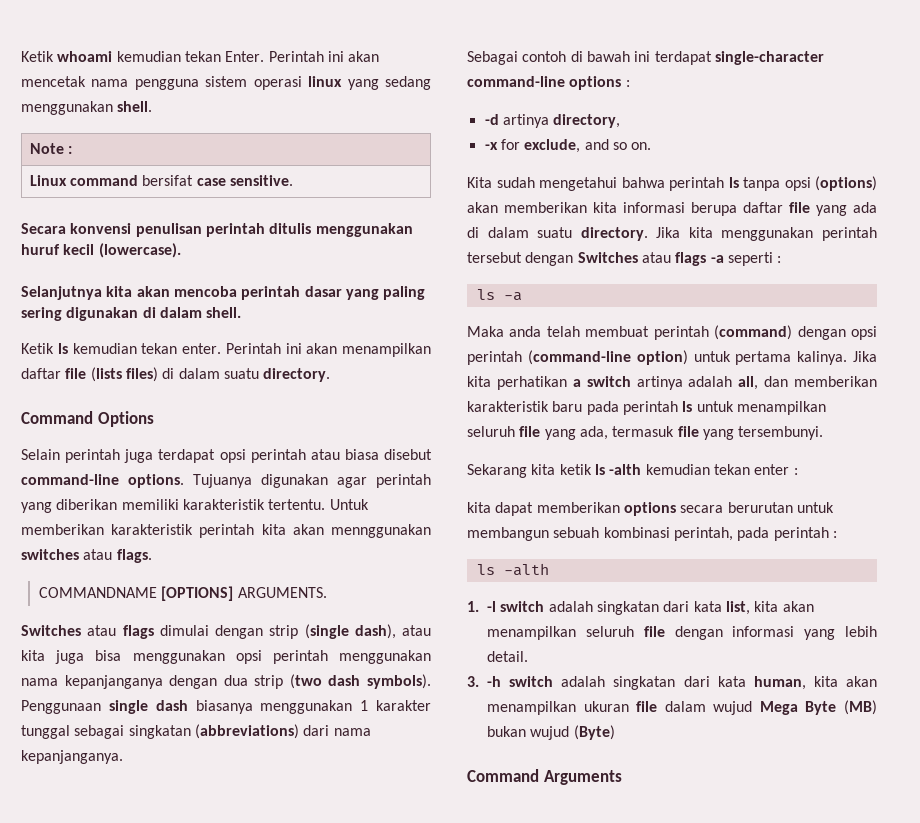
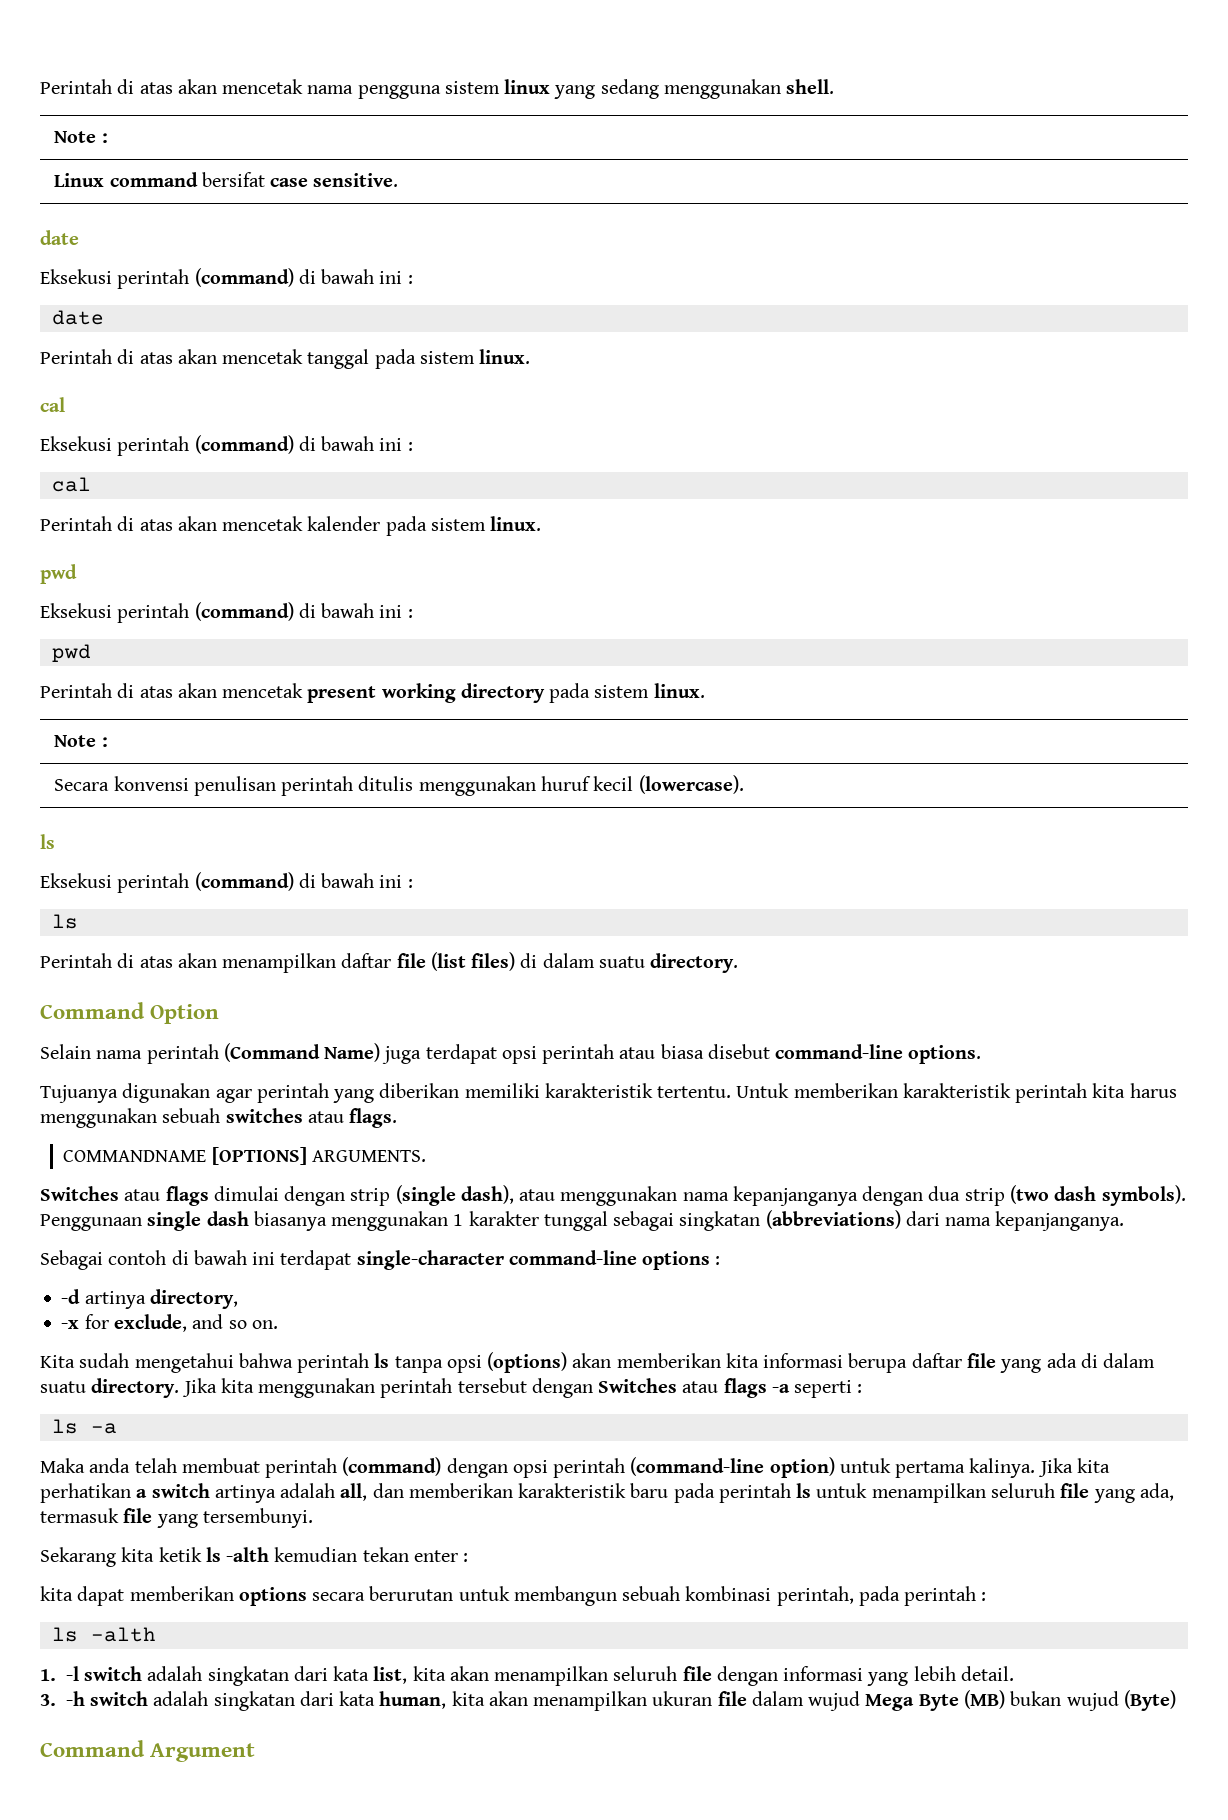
[21,51,344,62] Ketik whoami kemudian tekan Enter. Perintah ini -> [40,79,173,94] Perintah di atas
[253,76,302,90] operasi -> (500, 87) none
(293, 180) none -> [40,230,79,245] [40,268,413,289] [51,310,104,325] [40,349,531,369] [40,397,65,412] [40,435,413,456] [51,477,91,492] [40,516,542,536] [40,564,77,584] [40,602,413,623] [51,644,91,662] [40,683,705,703] [54,735,108,747] date // Eksekusi perintah (command) di bawah ini : // date // Perintah di atas akan mencetak tanggal pada sistem linux. // cal // Eksekusi perintah (command) di bawah ini : // cal // Perintah di atas akan mencetak kalender pada sistem linux. // pwd // Eksekusi perintah (command) di bawah ini : // pwd // Perintah di atas akan mencetak present working directory pada sistem linux. // Note : //
[21,286,426,300] [21,307,242,321] [21,343,302,354] Selanjutnya kita akan mencoba perintah dasar yang paling sering digunakan di dalam shell. // Ketik ls kemudian tekan enter. Perintah ini -> [40,834,55,849] [40,872,413,893] [51,914,78,929] [40,953,173,968] ls // Eksekusi perintah (command) di bawah ini : // ls // Perintah di atas
[90,367,122,382] (lists -> [430,952,466,971] (list
[97,411,154,427] Options -> [150,1004,220,1024] Option
[65,449,121,463] perintah -> [96,1043,381,1064] nama perintah (Command Name)
(184, 481) none -> (982, 1054) //
[292,524,431,538] akan mennggunakan -> [1129,1083,1177,1098] [40,1108,221,1128] harus menggunakan sebuah
[21,650,328,664] kita juga bisa menggunakan opsi perintah -> (556, 1195) none
[543,770,622,785] Arguments -> [150,1743,256,1762] Argument

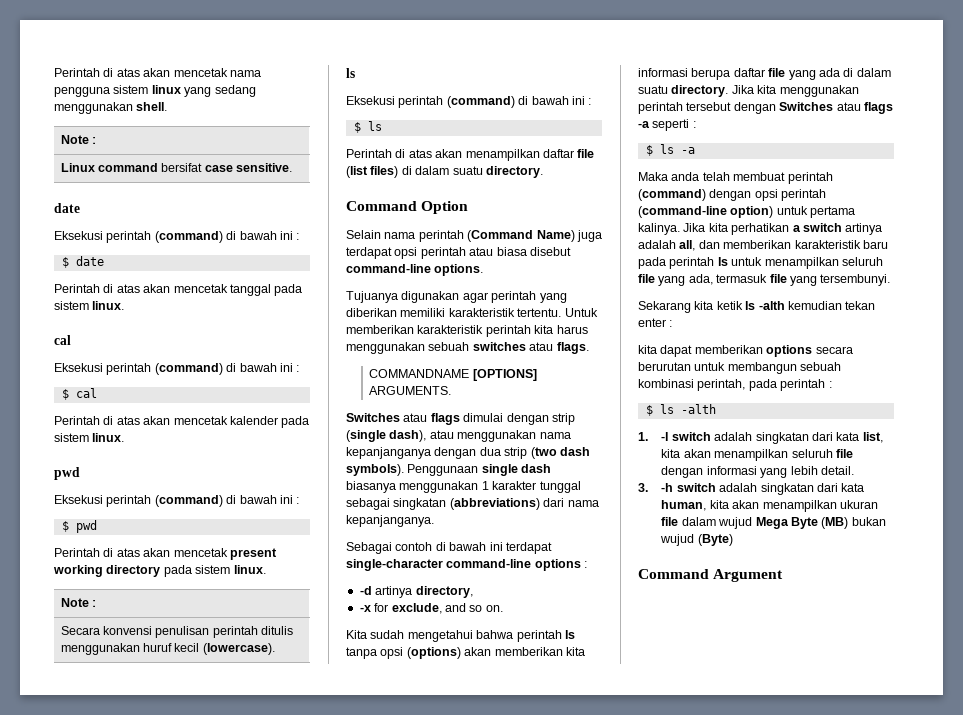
(413, 279) none -> [61,257,69,268] $
(413, 446) none -> [61,389,69,400] $
(413, 613) none -> [61,521,69,532] $
(413, 883) none -> [353,122,361,133] $
(863, 1388) none -> [645,145,653,156] $
(987, 1596) none -> [645,405,653,416] $

